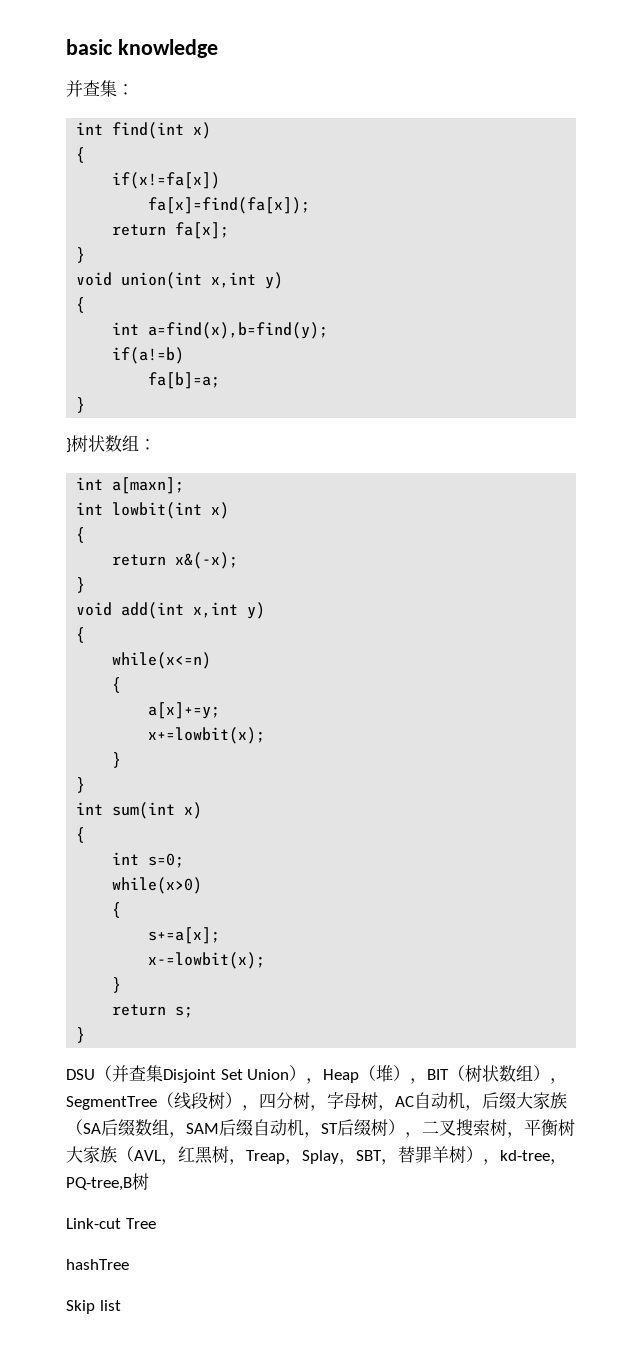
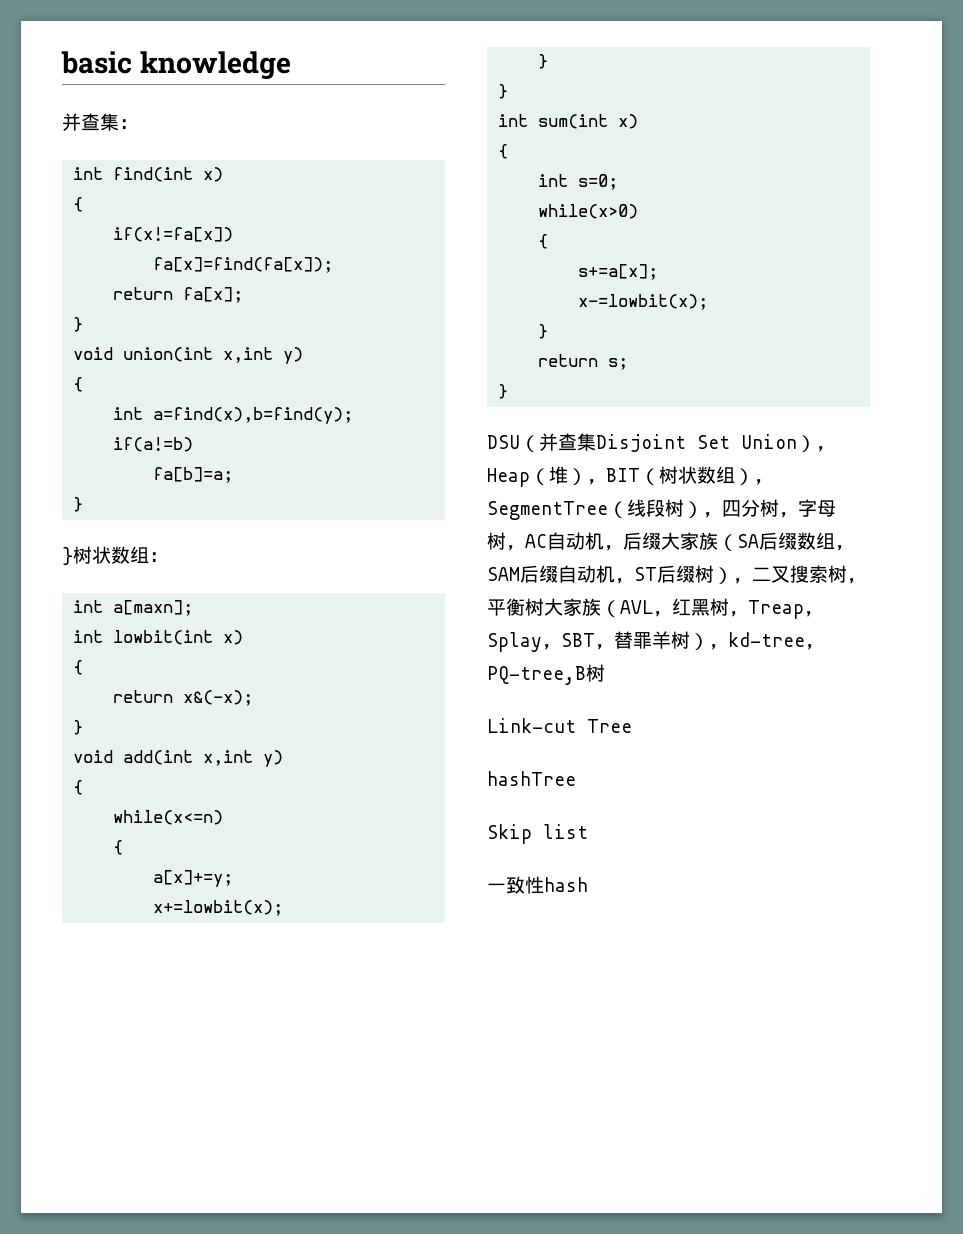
(121, 1305) none -> [487,876,588,894] // 一致性hash

